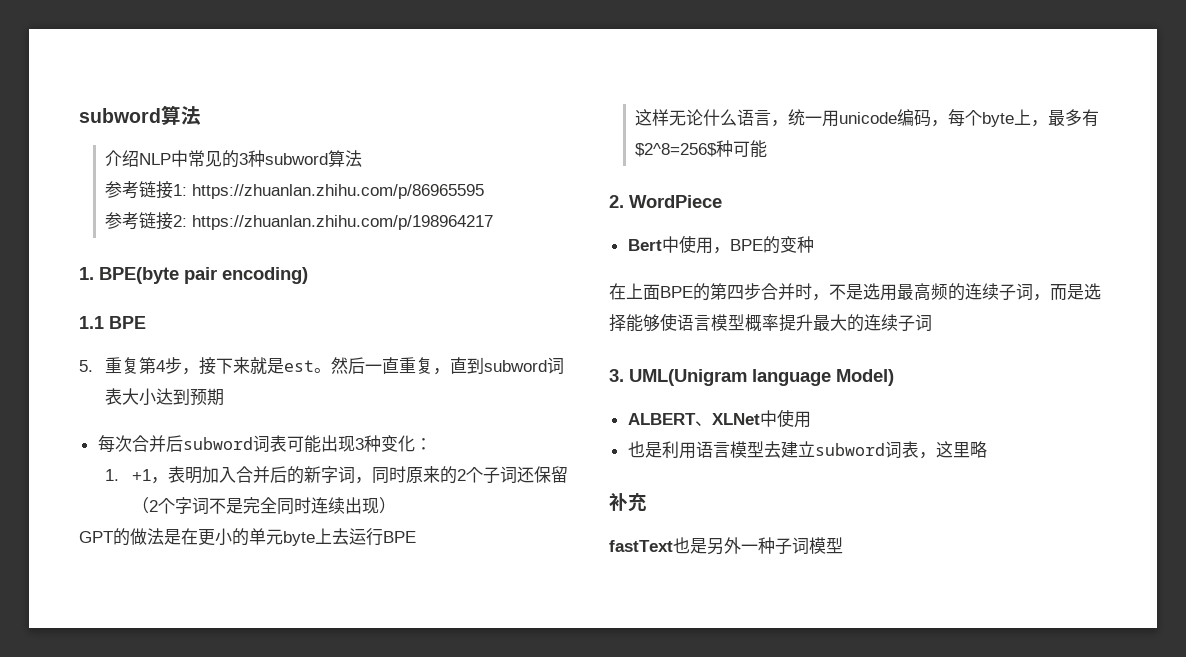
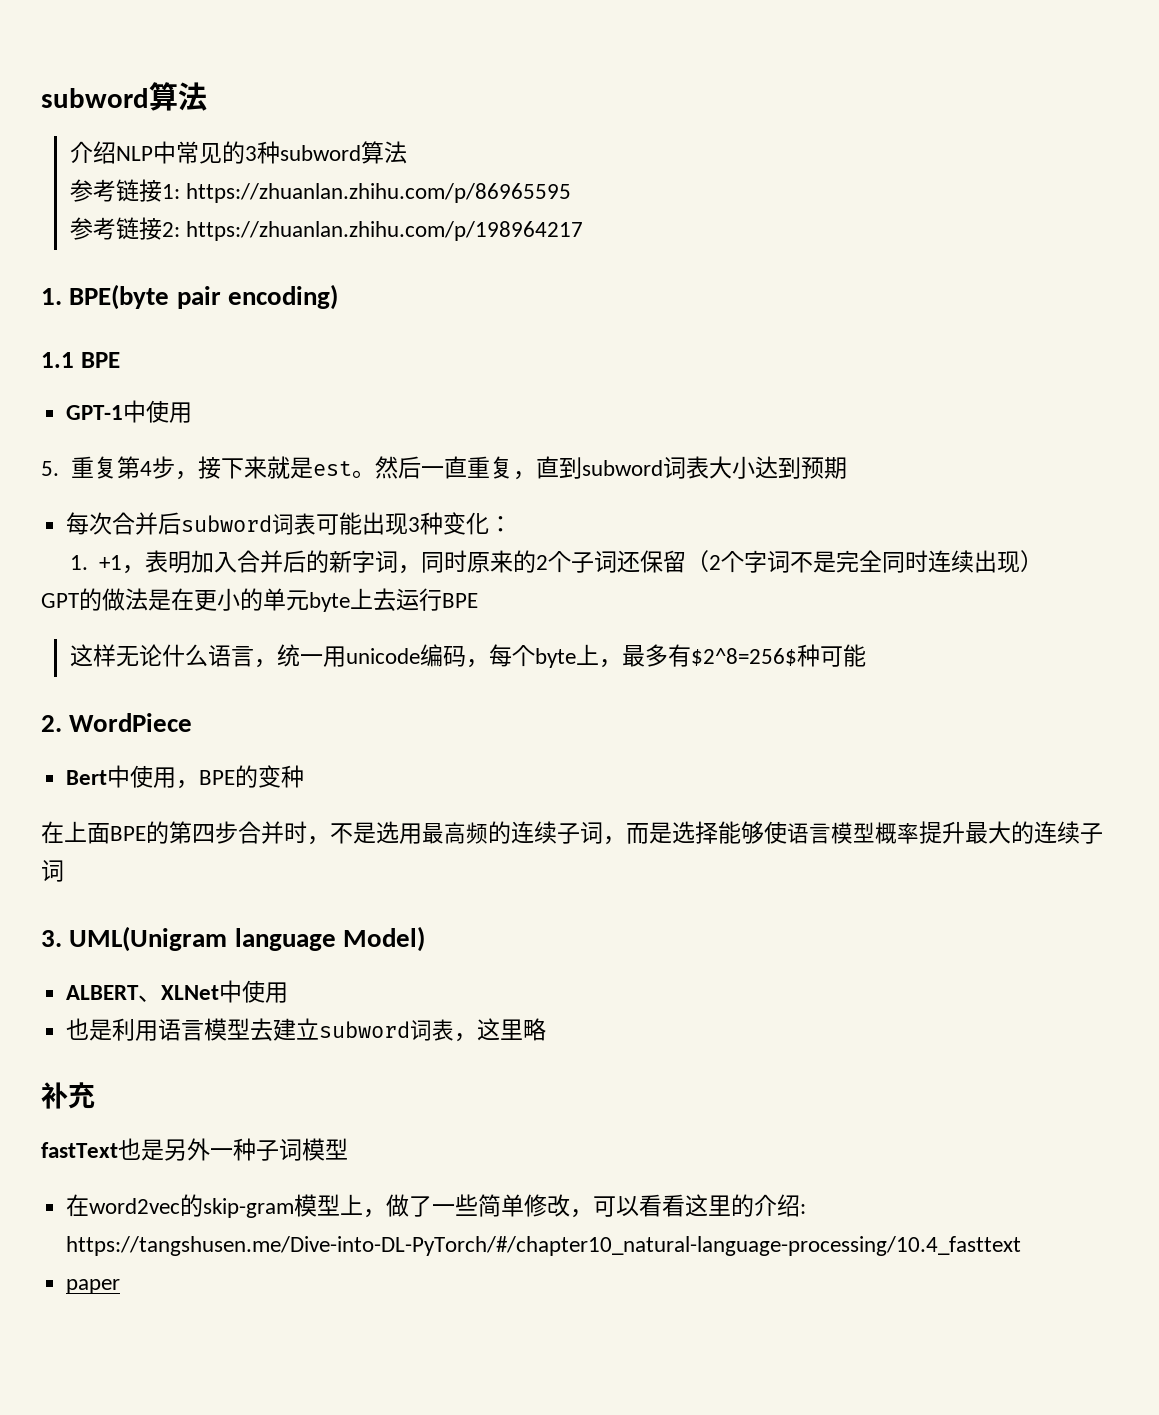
(146, 322) none -> [66,400,193,423] // GPT-1中使用
(843, 545) none -> [66,1194,807,1218] [66,1236,1022,1256] [66,1279,121,1294] // 在word2vec的skip-gram模型上，做了一些简单修改，可以看看这里的介绍: https://tangshusen.me/Dive-into-DL-PyTorch/#/chapter10_natural-language-processing/10.4_fasttext // paper

